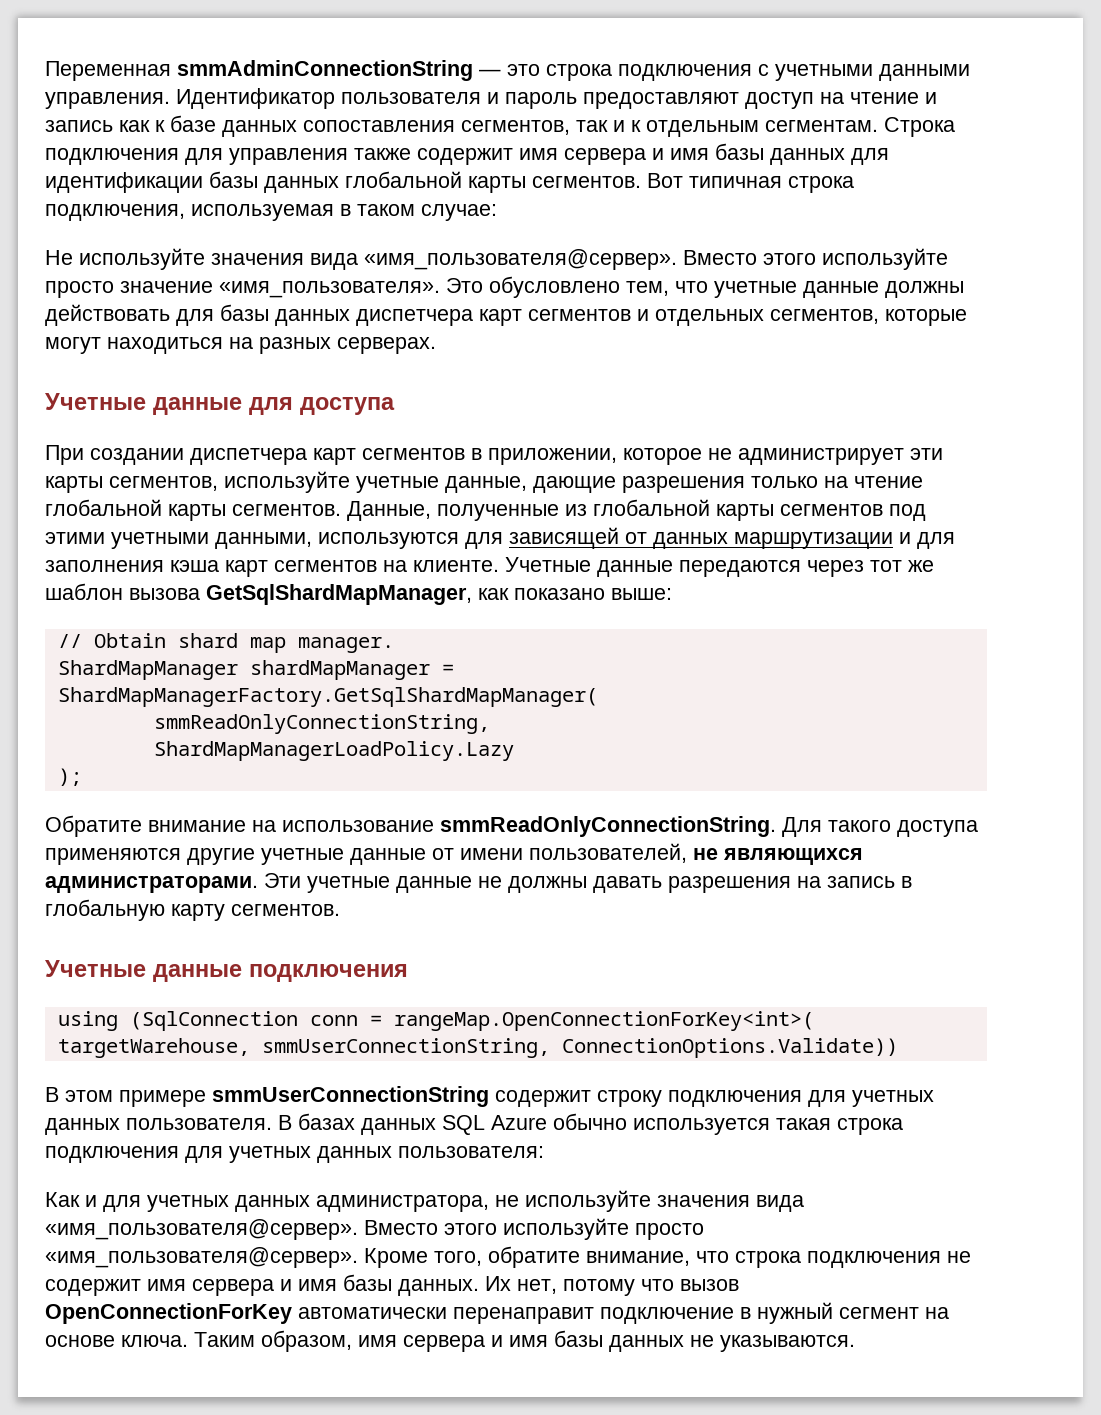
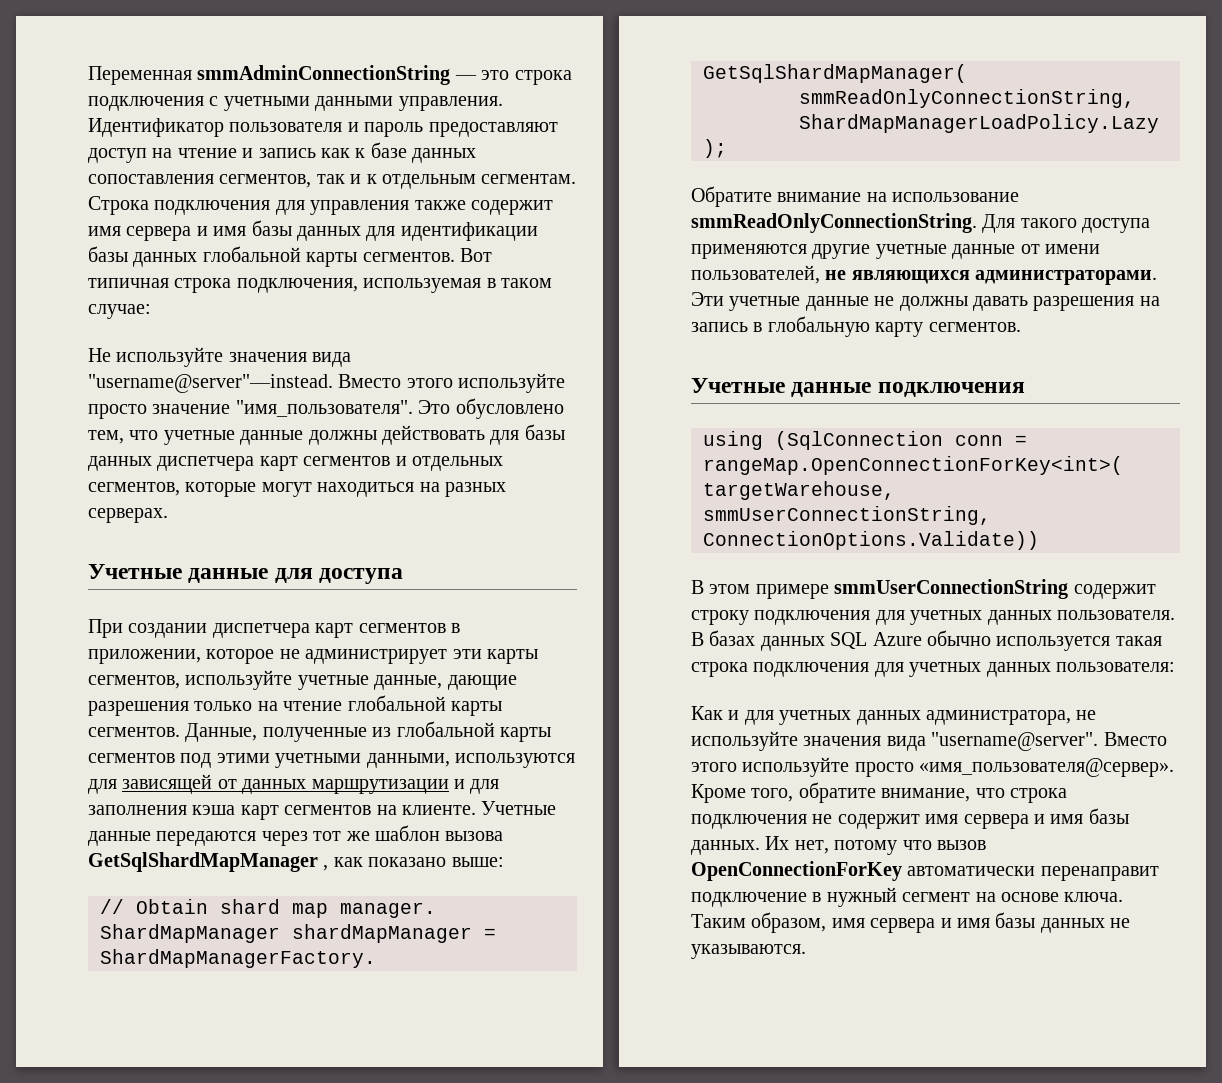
[364,249,677,270] «имя_пользователя@сервер». -> [88,374,333,393] "username@server"—instead.
[219,281,440,298] «имя_пользователя». -> [235,400,413,417] "имя_пользователя".
[206,584,472,605] GetSqlShardMapManager, -> [88,852,329,872] GetSqlShardMapManager ,
[45,1219,358,1240] «имя_пользователя@сервер». -> [931,732,1099,751] "username@server".

